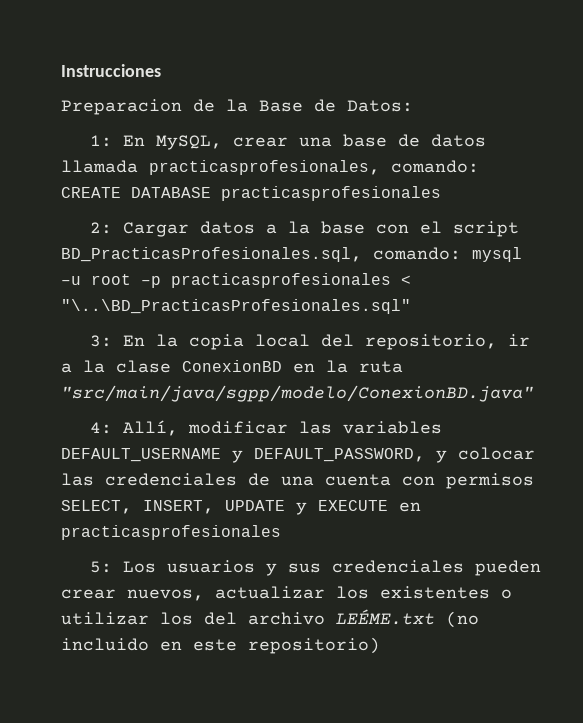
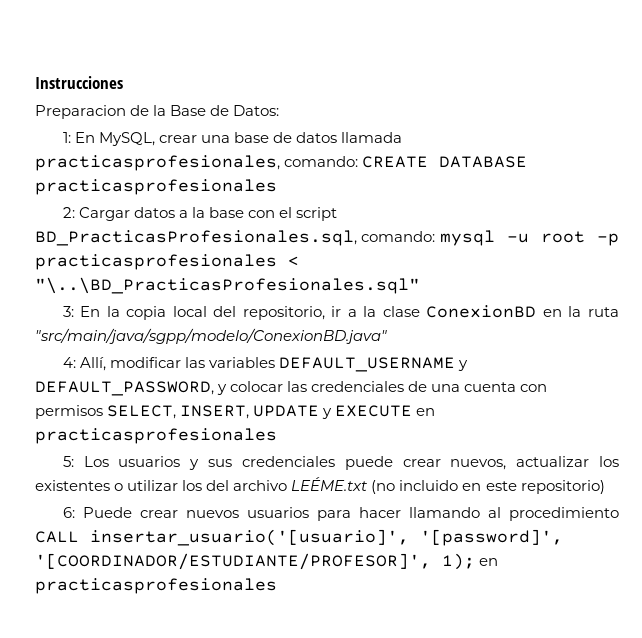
[475,560,542,576] pueden -> [344,456,393,470] puede
(380, 645) none -> [62,507,620,521] [35,529,563,546] [35,553,499,570] [35,578,277,594] // 6: Puede crear nuevos usuarios para hacer llamando al procedimiento CALL insertar_usuario('[usuario]', '[password]', '[COORDINADOR/ESTUDIANTE/PROFESOR]', 1); en practicasprofesionales

